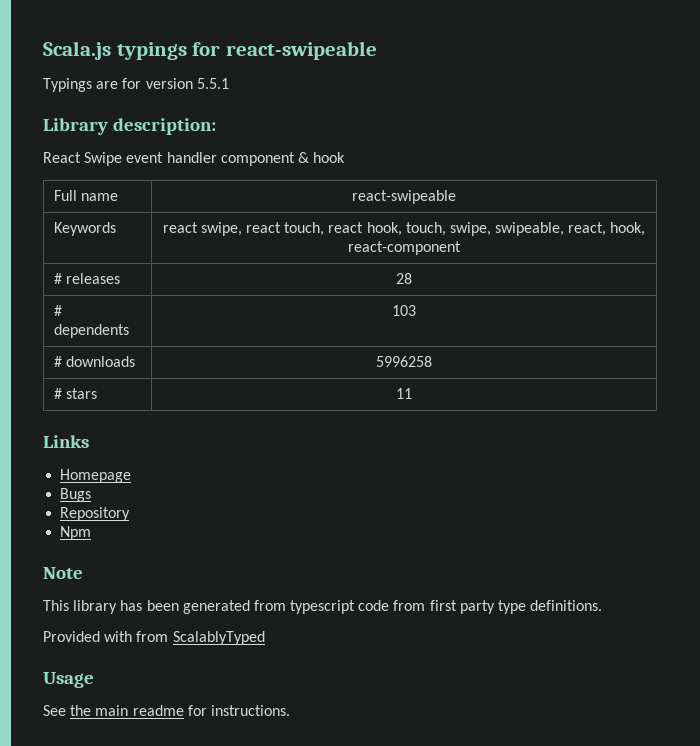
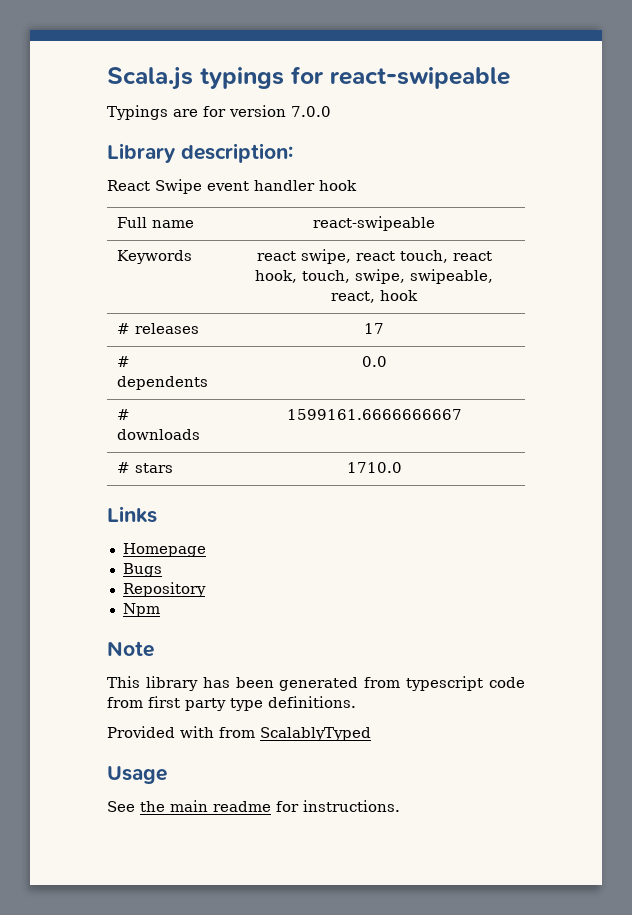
[196,78,229,89] 5.5.1 -> [291,106,331,117] 7.0.0
[220,152,309,166] component & -> (315, 185) none
[610,222,646,236] [348,241,461,255] hook, react-component -> [379,290,418,301] hook
[396,273,412,284] 28 -> [364,323,384,334] 17
[392,305,416,316] 103 -> [361,356,387,367] 0.0
[376,356,432,367] 5996258 -> [286,409,462,420] 1599161.6666666667
[396,388,412,399] 11 -> [346,462,402,473] 1710.0

